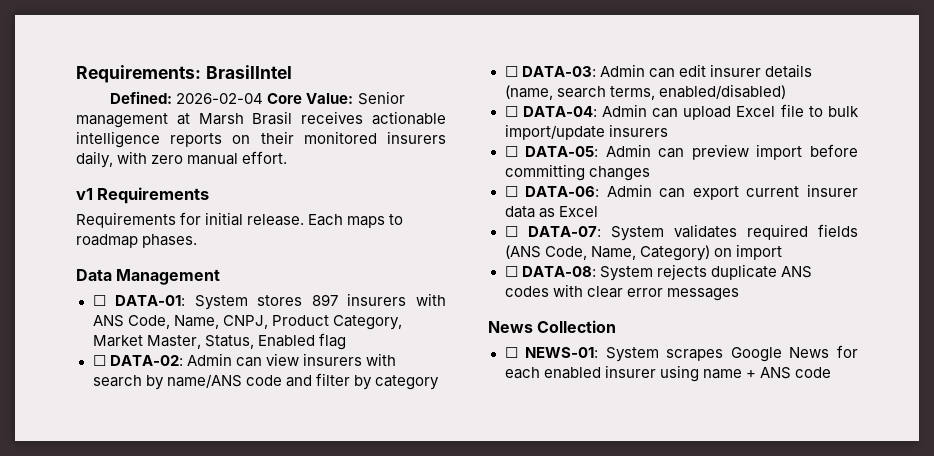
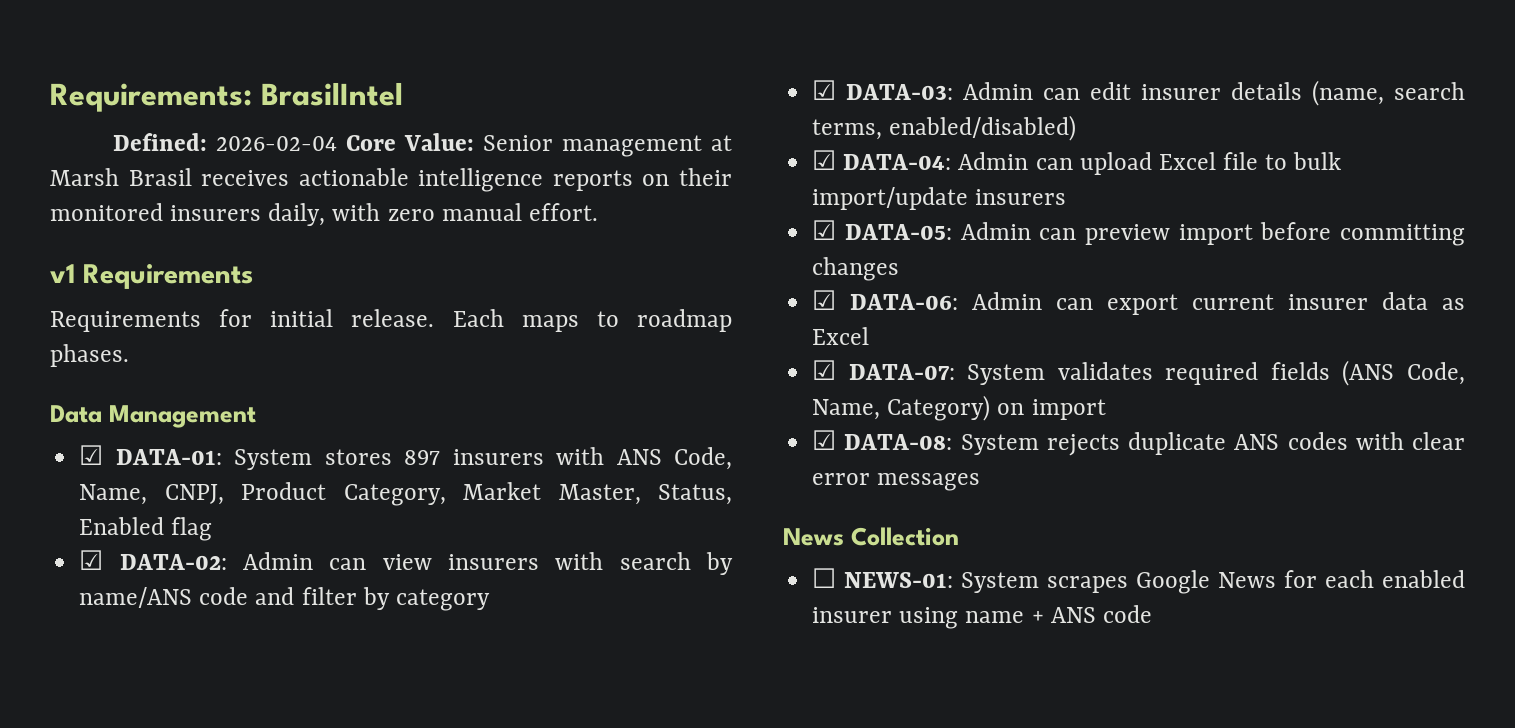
[92,295,106,306] ☐ -> [79,445,104,465] ☑
[92,355,106,366] ☐ -> [79,550,104,570] ☑
[504,66,518,77] ☐ -> [812,80,837,100] ☑
[504,106,518,117] ☐ -> [812,150,837,170] ☑
[504,146,518,157] ☐ -> [812,220,837,240] ☑
[504,186,518,197] ☐ -> [812,290,837,310] ☑
[504,226,518,237] ☐ -> [812,360,837,380] ☑
[504,266,518,277] ☐ -> [812,430,837,450] ☑

